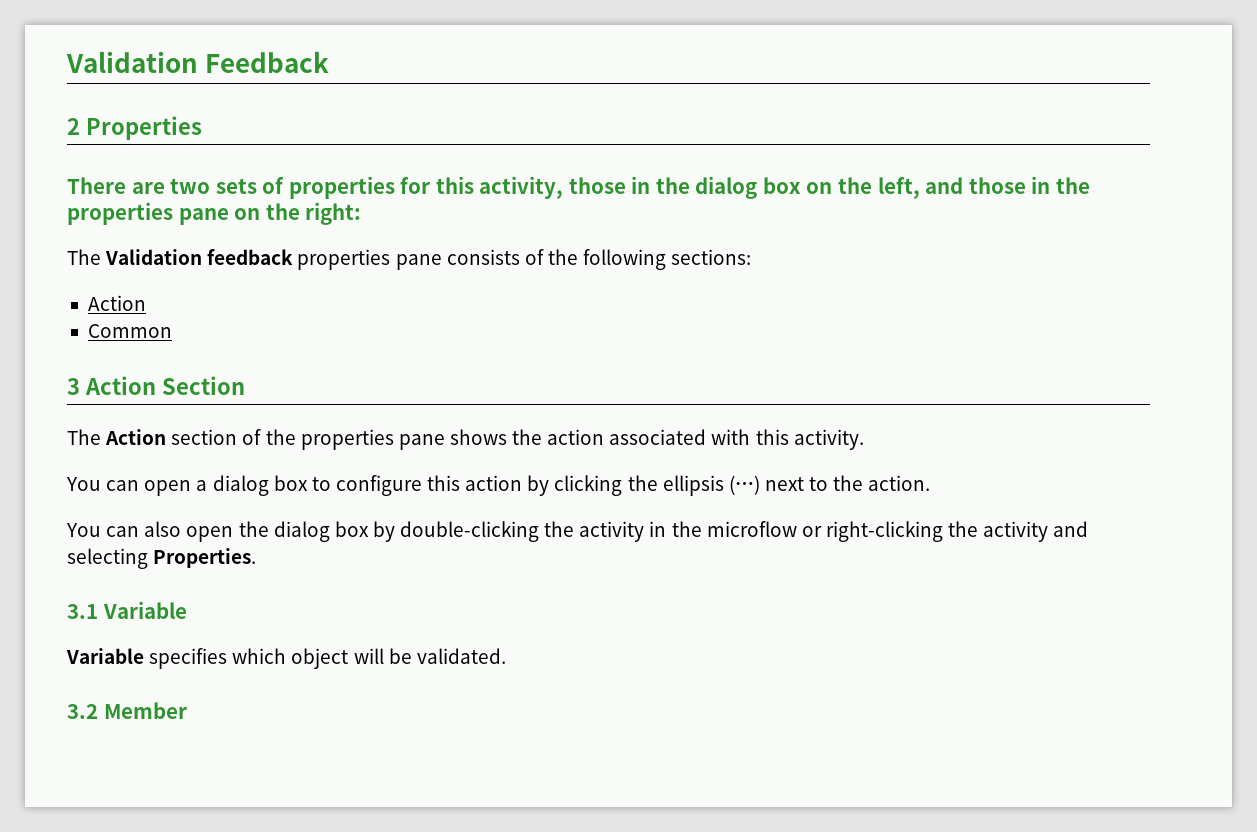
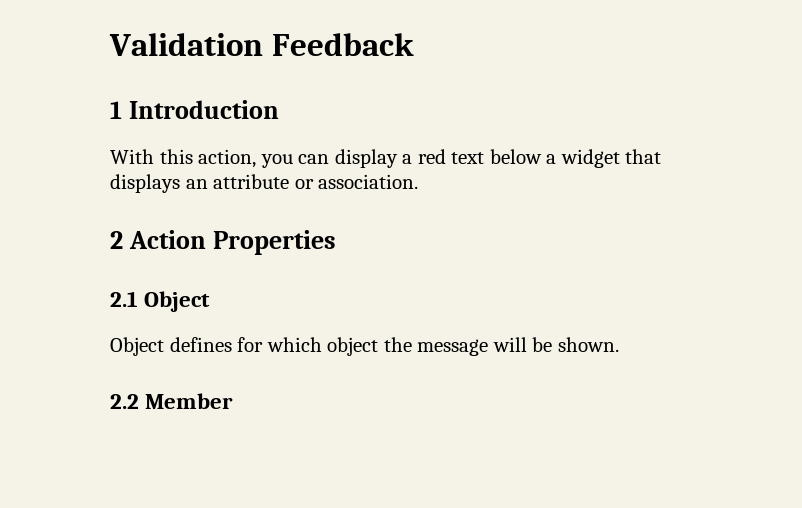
(330, 62) none -> [110,100,279,119] [110,149,662,168] [110,174,419,193] // 1 Introduction // With this action, you can display a red text below a widget that displays an attribute or association.
(80, 126) none -> [128,230,206,249] Action
[67,176,1090,199] [67,202,362,225] [67,249,752,270] [87,295,146,311] [87,324,172,338] [67,376,245,395] [67,429,864,450] [66,475,931,496] [66,521,1089,542] [67,548,257,569] [67,601,187,619] [66,648,506,669] [67,704,98,719] There are two sets of properties for this activity, those in the dialog box on the left, and those in the properties pane on the right: // The Validation feedback properties pane consists of the following sections: // Action // Common // 3 Action Section // The Action section of the properties pane shows the action associated with this activity. // You can open a dialog box to configure this action by clicking the ellipsis (…) next to the action. // You can also open the dialog box by double-clicking the activity in the microflow or right-clicking the activity and selecting Properties. // 3.1 Variable // Variable specifies which object will be validated. // 3.2 -> [110,291,211,312] [110,337,619,356] [110,394,139,409] 2.1 Object // Object defines for which object the message will be shown. // 2.2

